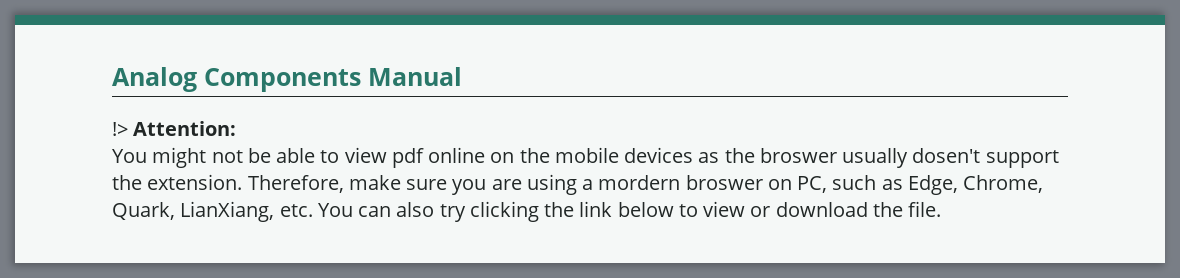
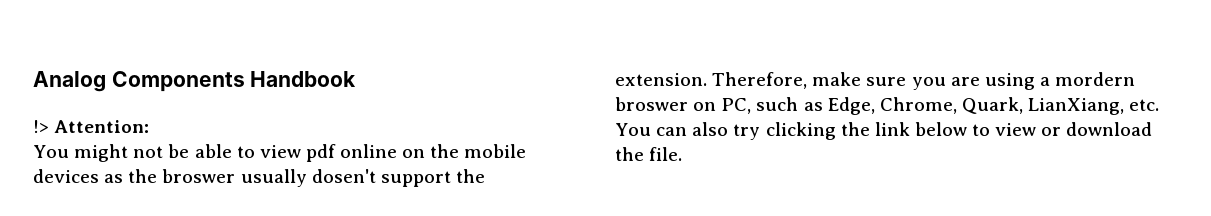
[368,67,462,86] Manual -> [250,71,357,87] Handbook

